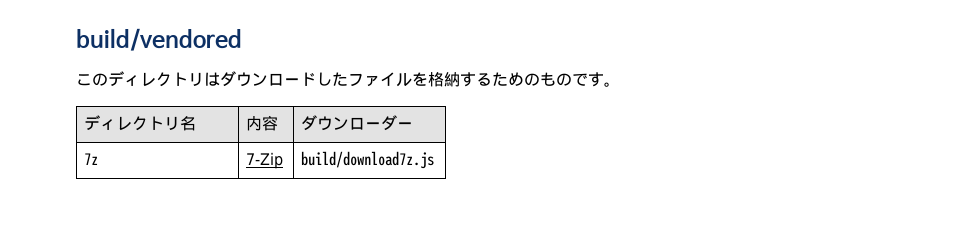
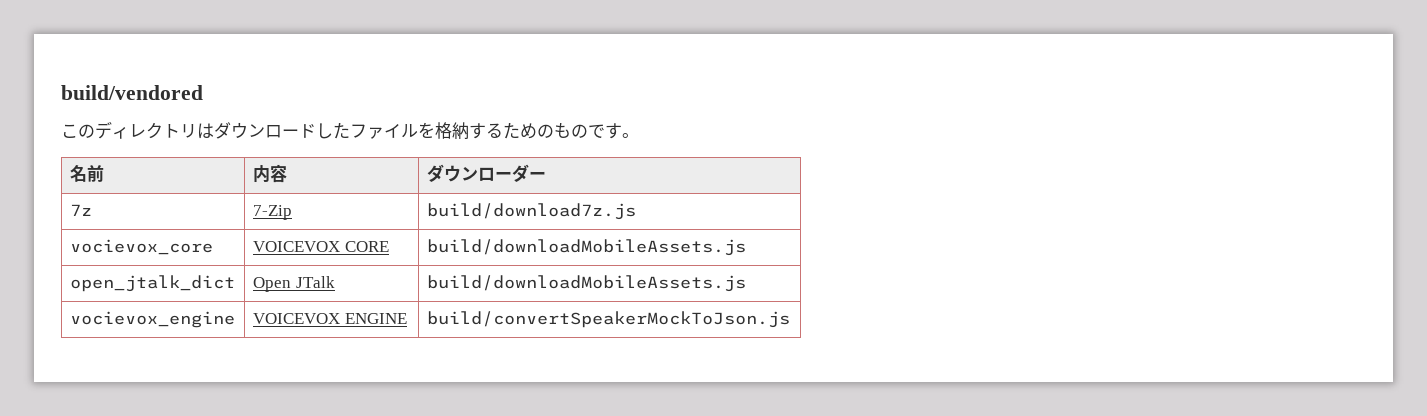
[84,115,181,131] ディレクトリ -> (639, 135) none
(197, 123) none -> [86,165,104,182] 前
(435, 160) none -> [69,239,213,255] [252,241,389,252] [426,239,746,256] [69,275,235,292] [252,276,335,292] [426,275,746,292] [69,311,235,328] [252,313,407,324] [426,311,790,328] // vocievox_core | VOICEVOX CORE | build/downloadMobileAssets.js // open_jtalk_dict | Open JTalk | build/downloadMobileAssets.js // vocievox_engine | VOICEVOX ENGINE | build/convertSpeakerMockToJson.js

